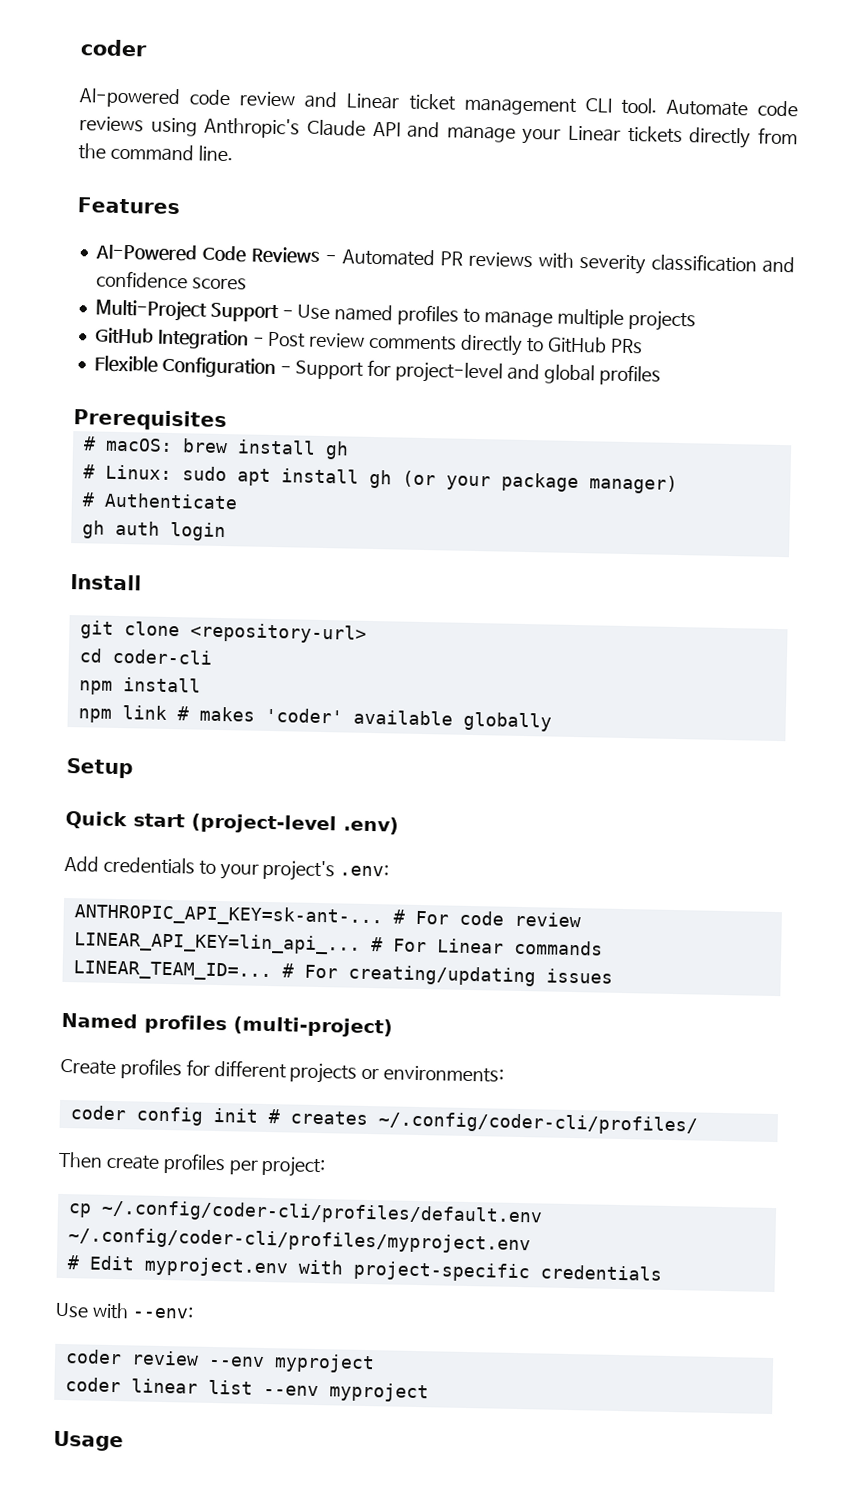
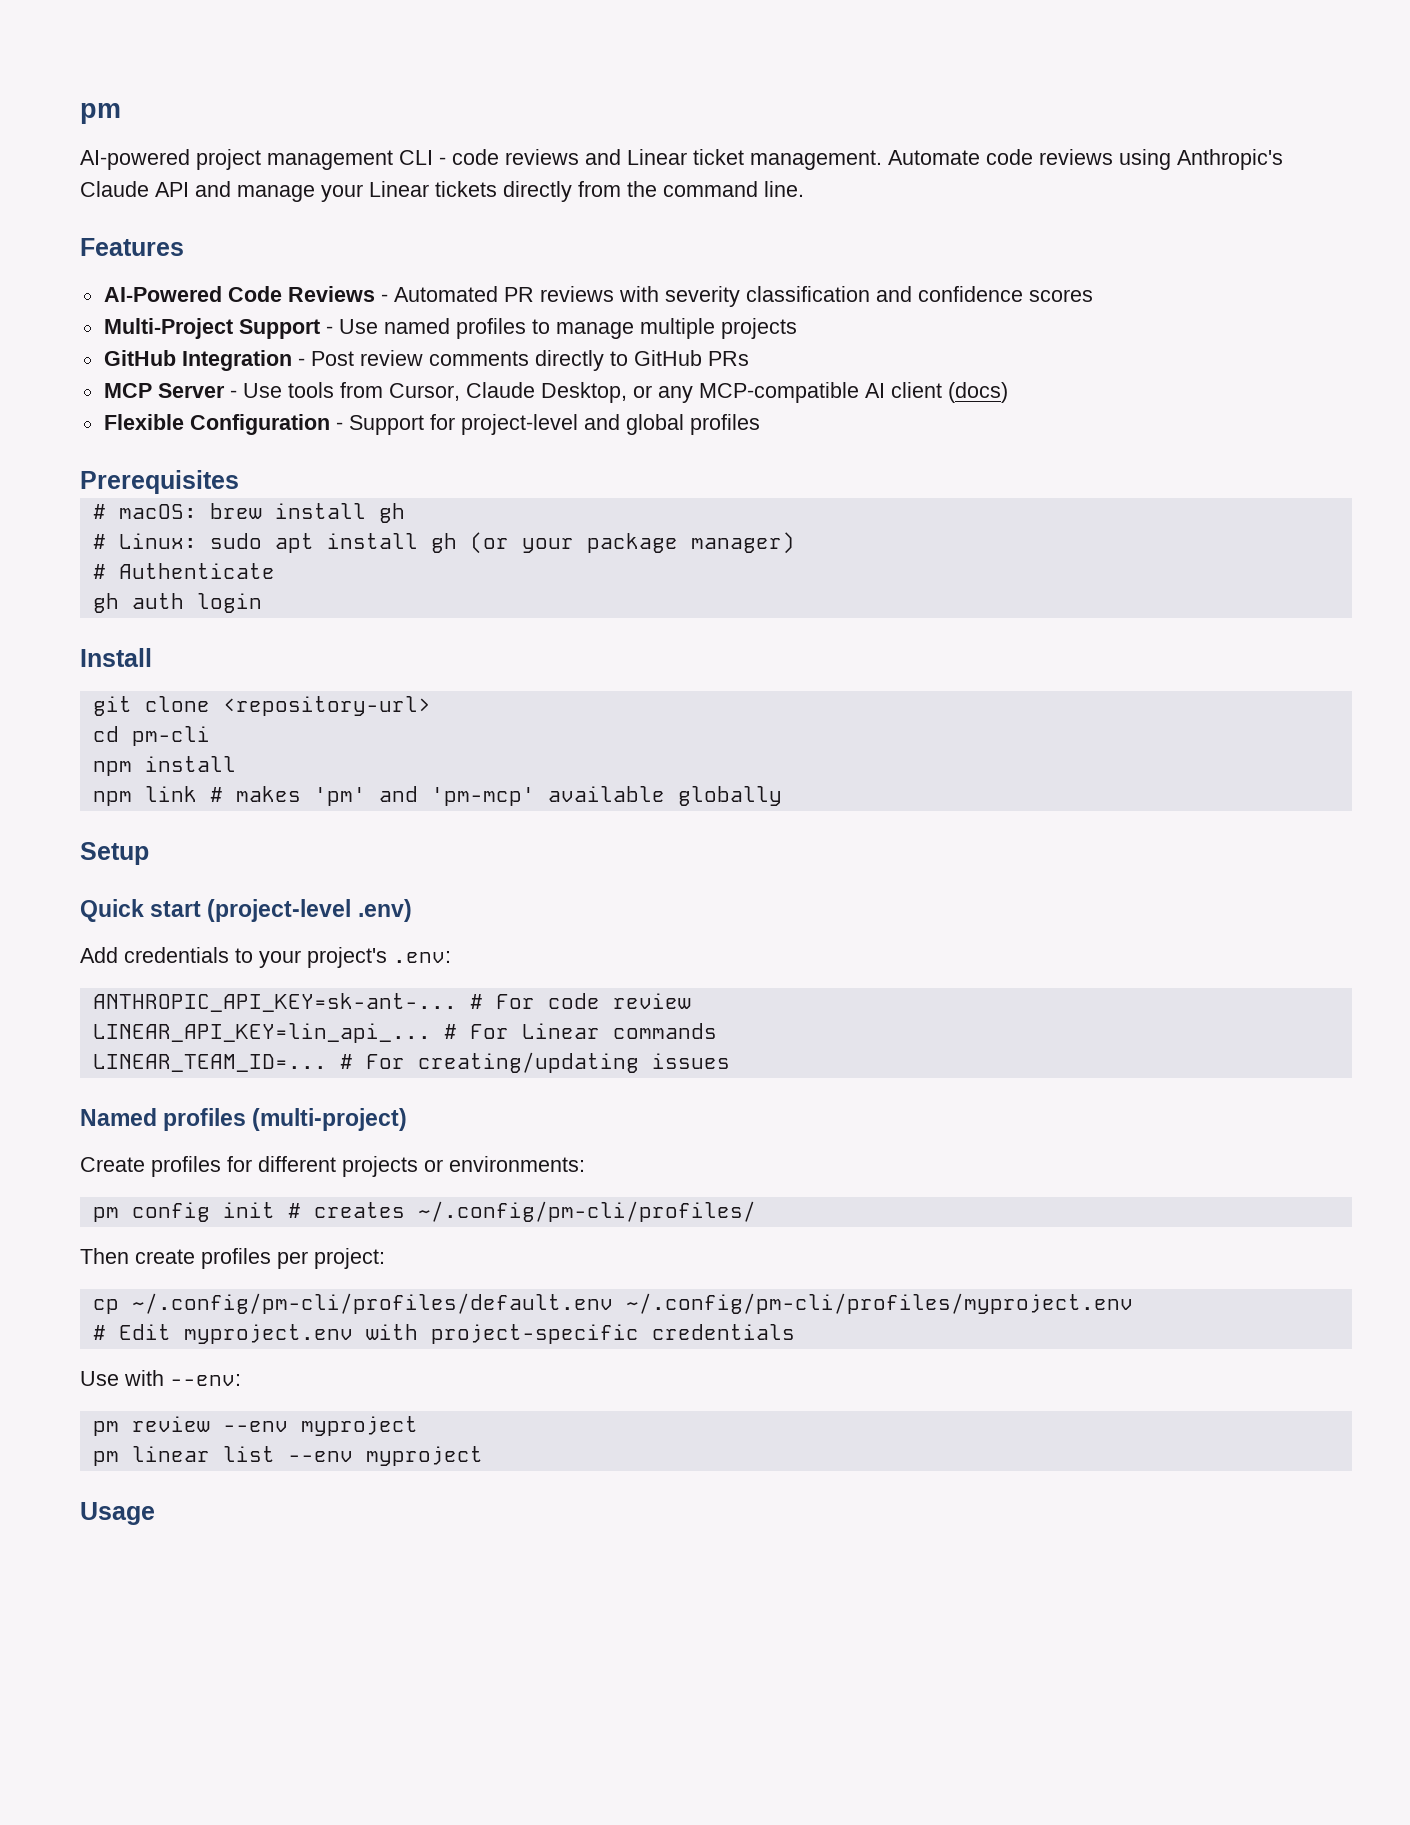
[80,39,148,57] coder -> [80,103,121,124] pm
[189,89,657,116] code review and Linear ticket management CLI tool. -> [196,149,882,170] project management CLI - code reviews and Linear ticket management.
(643, 346) none -> [103,382,1008,403] // MCP Server - Use tools from Cursor, Claude Desktop, or any MCP-compatible AI client (docs)
[111,648,213,665] coder-cli -> [131,726,210,746] pm-cli
[264,707,343,724] 'coder' -> [313,786,535,806] 'pm' and 'pm-mcp'
[69,1105,127,1121] coder -> [92,1207,119,1222] pm
[377,1111,698,1136] ~/.config/coder-cli/profiles/ -> [417,1201,756,1222] ~/.config/pm-cli/profiles/
[100,1199,543,1227] [67,1227,531,1255] ~/.config/coder-cli/profiles/default.env ~/.config/coder-cli/profiles/myproject.env -> [131,1293,1133,1314] ~/.config/pm-cli/profiles/default.env ~/.config/pm-cli/profiles/myproject.env
[64,1349,122,1365] coder -> [92,1421,119,1436] pm
[64,1377,121,1393] coder -> [92,1451,119,1466] pm

